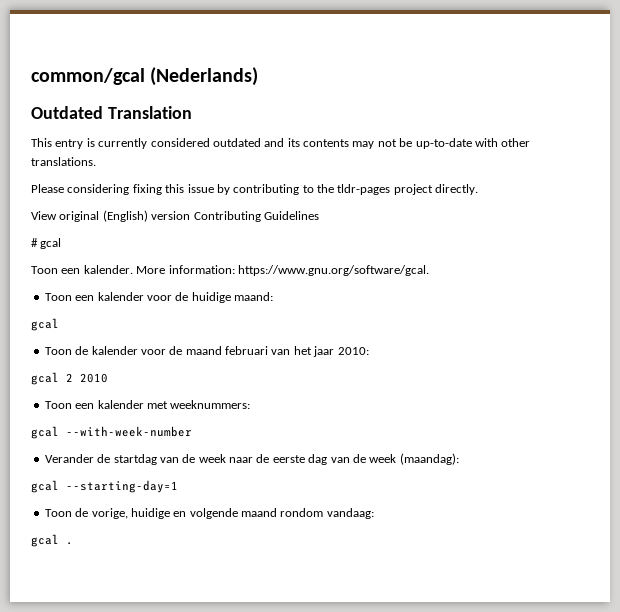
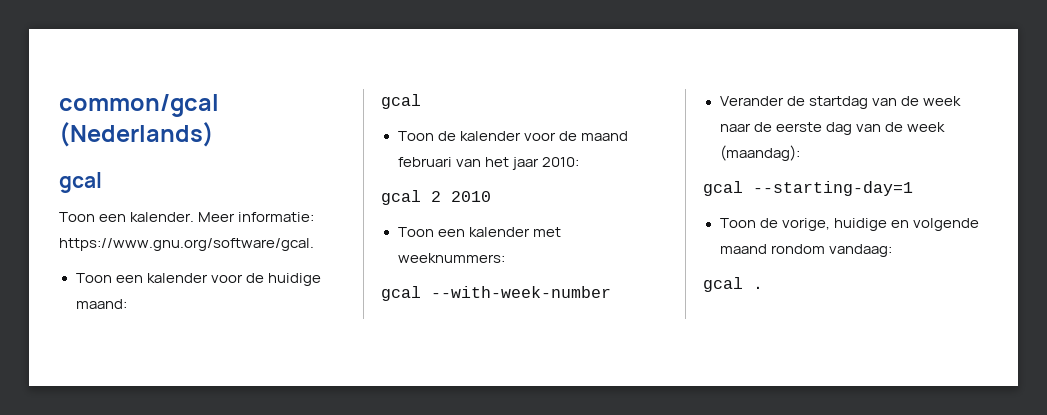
[31,106,192,119] [31,138,531,149] [31,157,96,166] [31,184,479,195] [31,210,319,222] [31,238,38,247] Outdated Translation // This entry is currently considered outdated and its contents may not be up-to-date with other translations. // Please considering fixing this issue by contributing to the tldr-pages project directly. // View original (English) version Contributing Guidelines // # -> (214, 134) none
[136,265,235,274] More information: -> [198,212,315,222] Meer informatie:

